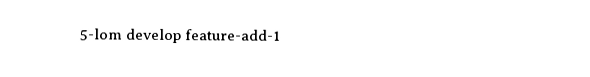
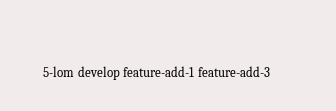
(282, 35) none -> [197,66,270,77] feature-add-3

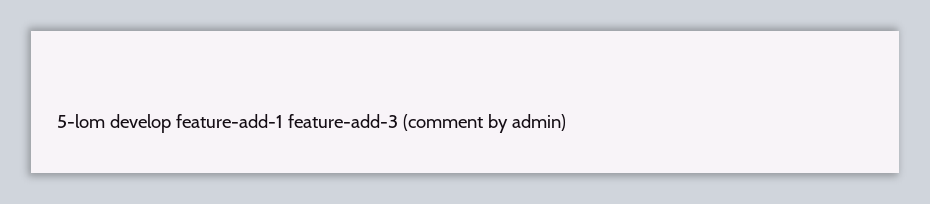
(270, 71) none -> [402,114,566,133] (comment by admin)

